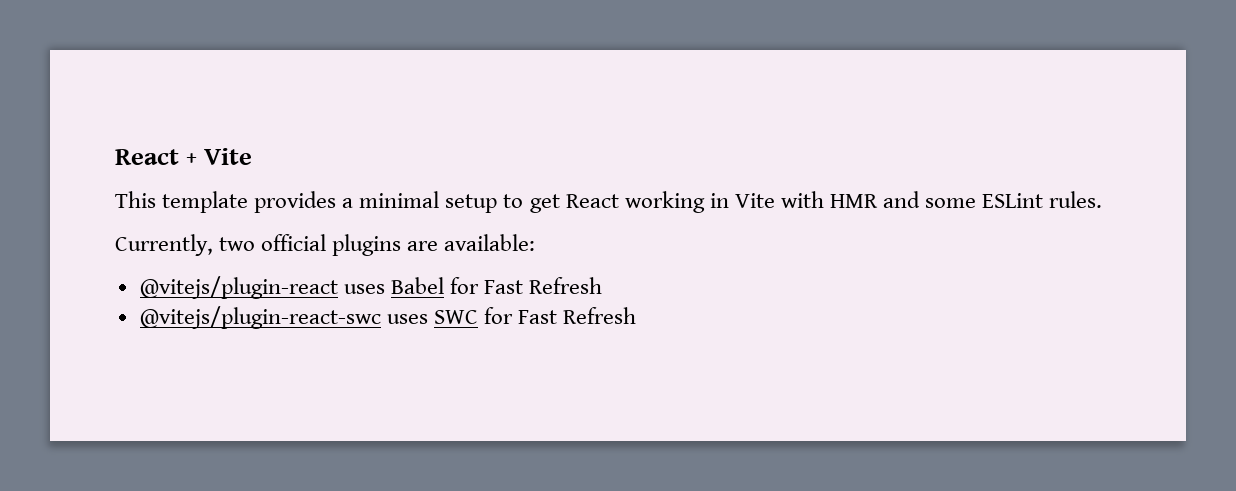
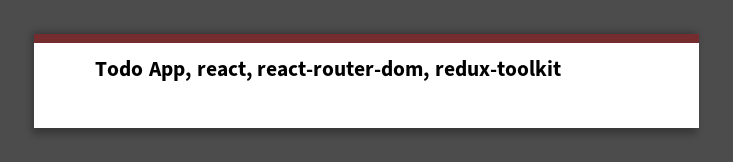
[115,148,253,165] [115,191,1103,213] [115,234,536,256] [139,276,603,299] [139,306,637,329] React + Vite // This template provides a minimal setup to get React working in Vite with HMR and some ESLint rules. // Currently, two official plugins are available: // @vitejs/plugin-react uses Babel for Fast Refresh // @vitejs/plugin-react-swc uses SWC for Fast Refresh -> [95,60,562,81] Todo App, react, react-router-dom, redux-toolkit

